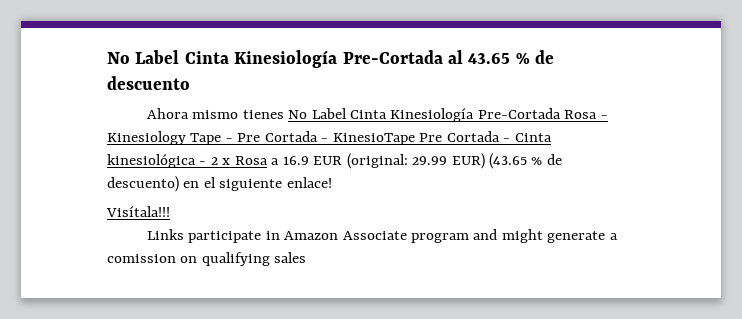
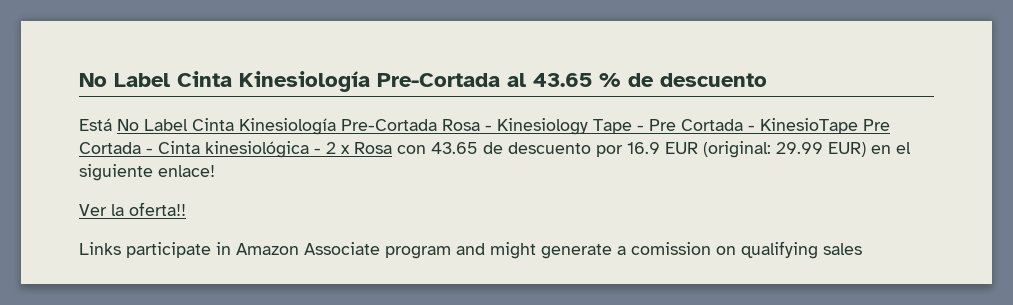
[146,108,284,119] Ahora mismo tienes -> [79,118,112,131] Está
[271,158,280,165] a -> [397,142,623,157] con 43.65 de descuento por
[489,153,562,169] [107,176,179,192] (43.65 % de descuento) -> (866, 149) none
[106,206,170,217] Visítala!!! -> [79,202,186,216] Ver la oferta!!

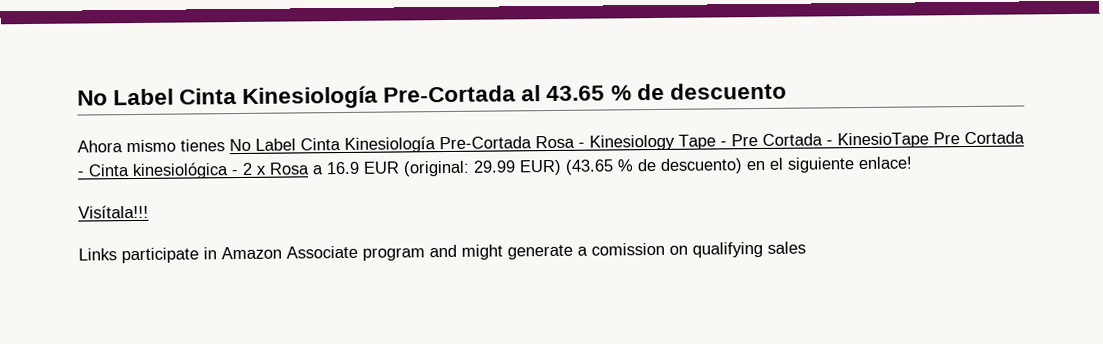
[79,118,112,131] Está -> [77,139,225,153] Ahora mismo tienes
[397,142,623,157] con 43.65 de descuento por -> [312,165,324,175] a
(866, 149) none -> [565,158,743,175] (43.65 % de descuento)
[79,202,186,216] Ver la oferta!! -> [78,204,149,219] Visítala!!!

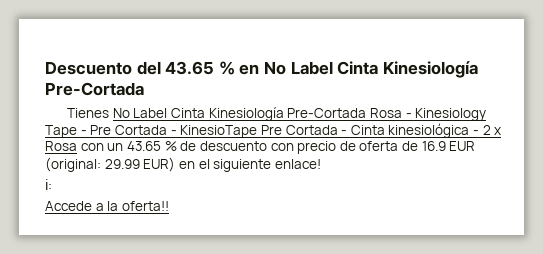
[77,82,787,109] [77,139,225,153] No Label Cinta Kinesiología Pre-Cortada al 43.65 % de descuento // Ahora mismo tienes -> [45,61,478,78] [45,82,144,96] [67,108,110,118] Descuento del 43.65 % en No Label Cinta Kinesiología Pre-Cortada // Tienes
[312,165,324,175] a -> [80,141,419,154] con un 43.65 % de descuento con precio de oferta de
[565,158,743,175] (43.65 % de descuento) -> (176, 164) none
[78,204,149,219] [78,241,806,264] Visítala!!! // Links participate in Amazon Associate program and might generate a comission on qualifying sales -> [45,179,52,190] [45,201,169,211] ℹ: // Accede a la oferta!!

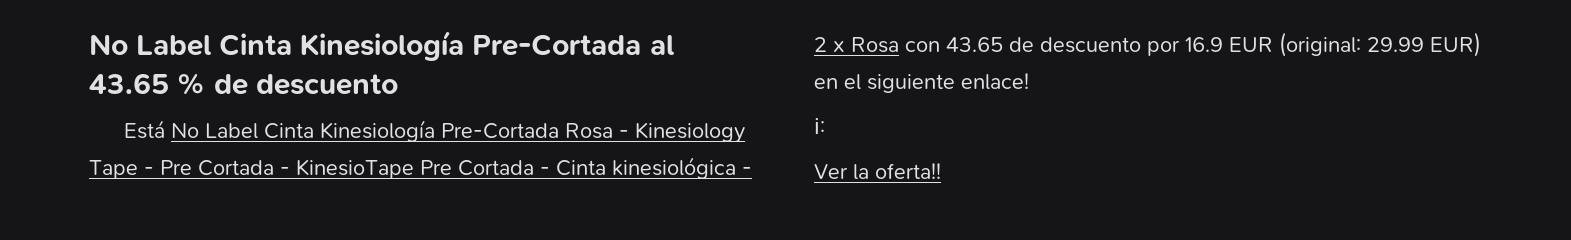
[45,61,478,78] [45,82,144,96] [67,108,110,118] Descuento del 43.65 % en No Label Cinta Kinesiología Pre-Cortada // Tienes -> [89,30,674,61] [89,73,399,95] [124,120,166,139] No Label Cinta Kinesiología Pre-Cortada al 43.65 % de descuento // Está
[107,141,419,154] un 43.65 % de descuento con precio de oferta de -> [946,37,1180,56] 43.65 de descuento por
[45,201,104,211] Accede a -> [814,164,848,179] Ver

